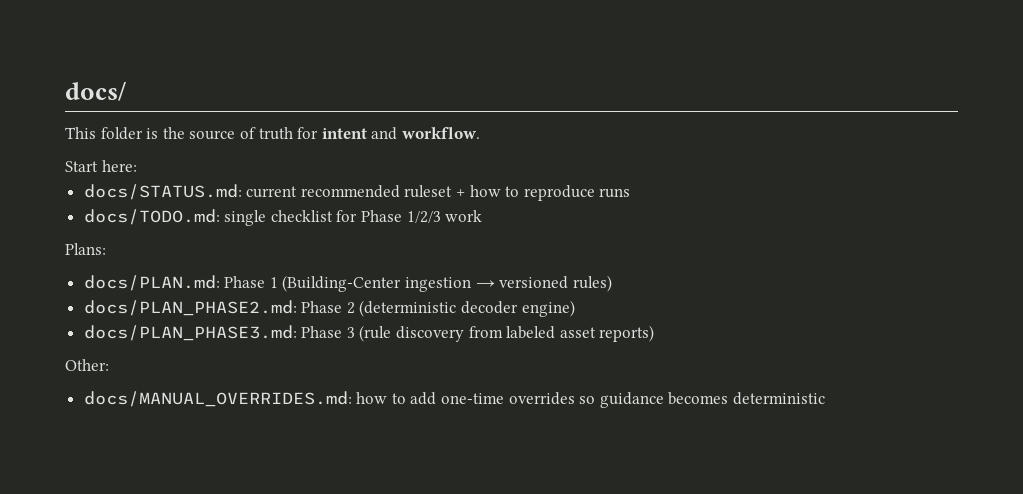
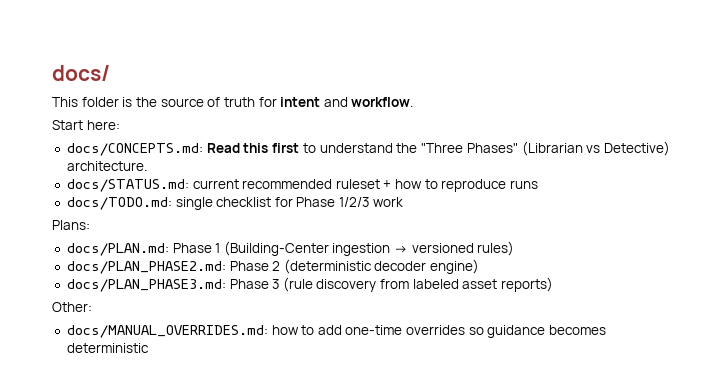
(137, 166) none -> [66,141,671,156] [66,161,147,171] // docs/CONCEPTS.md: Read this first to understand the "Three Phases" (Librarian vs Detective) architecture.

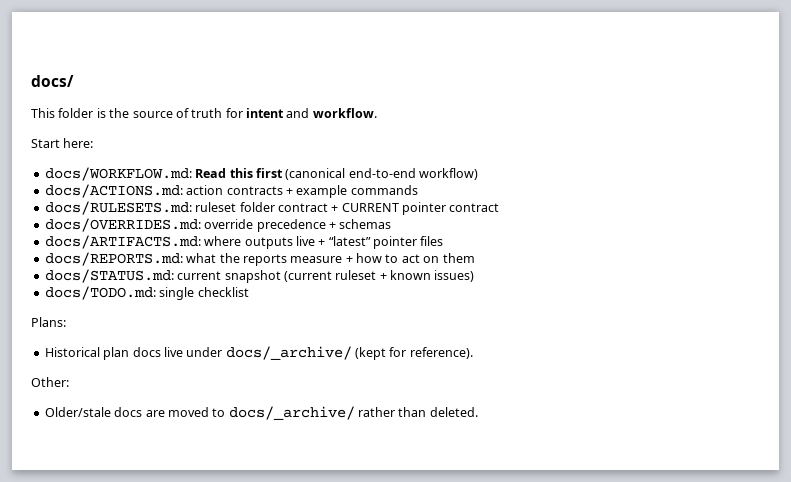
[66,143,203,156] docs/CONCEPTS.md: -> [44,167,192,181] docs/WORKFLOW.md:
[302,141,671,156] [66,161,147,171] [66,179,539,192] [66,197,403,210] [52,220,90,230] [66,241,515,256] [66,259,480,274] [66,277,554,292] [52,302,92,312] [66,325,607,338] [66,343,149,353] to understand the "Three Phases" (Librarian vs Detective) architecture. // docs/STATUS.md: current recommended ruleset + how to reproduce runs // docs/TODO.md: single checklist for Phase 1/2/3 work // Plans: // docs/PLAN.md: Phase 1 (Building-Center ingestion → versioned rules) // docs/PLAN_PHASE2.md: Phase 2 (deterministic decoder engine) // docs/PLAN_PHASE3.md: Phase 3 (rule discovery from labeled asset reports) // Other: // docs/MANUAL_OVERRIDES.md: how to add one-time overrides so guidance becomes deterministic -> [285,168,478,180] [44,184,418,198] [44,201,500,215] [44,218,392,232] [44,235,444,249] [44,252,475,266] [44,269,475,283] [44,286,249,300] [31,317,66,327] [44,346,473,360] [31,377,69,387] [44,406,478,420] (canonical end-to-end workflow) // docs/ACTIONS.md: action contracts + example commands // docs/RULESETS.md: ruleset folder contract + CURRENT pointer contract // docs/OVERRIDES.md: override precedence + schemas // docs/ARTIFACTS.md: where outputs live + “latest” pointer files // docs/REPORTS.md: what the reports measure + how to act on them // docs/STATUS.md: current snapshot (current ruleset + known issues) // docs/TODO.md: single checklist // Plans: // Historical plan docs live under docs/_archive/ (kept for reference). // Other: // Older/stale docs are moved to docs/_archive/ rather than deleted.

